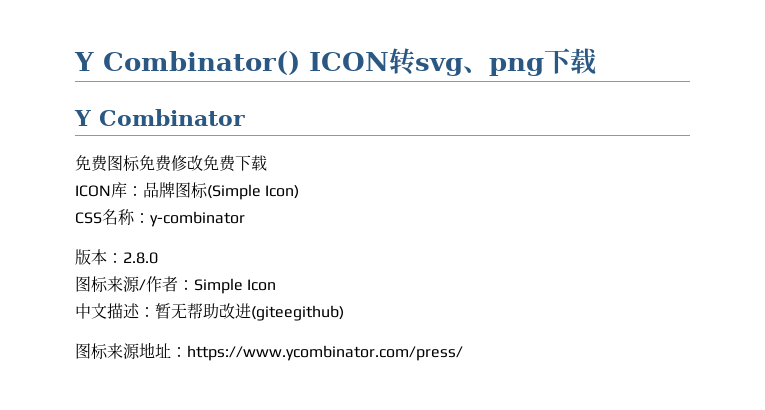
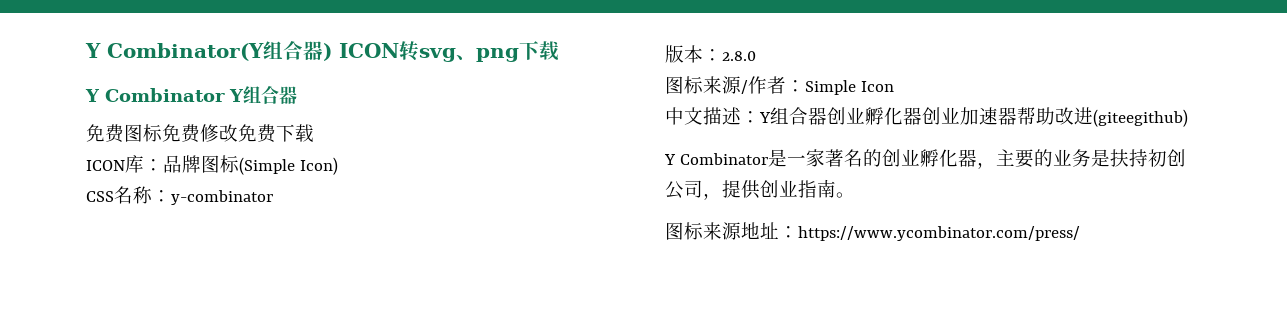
[74,51,300,75] Y Combinator() -> [85,41,332,61] Y Combinator(Y组合器)
(245, 117) none -> [229,86,297,104] Y组合器
[155,303,344,321] 暂无帮助改进(giteegithub) -> [759,107,1188,127] [664,149,1186,169] [665,179,855,200] Y组合器创业孵化器创业加速器帮助改进(giteegithub) // Y Combinator是一家著名的创业孵化器，主要的业务是扶持初创公司，提供创业指南。

